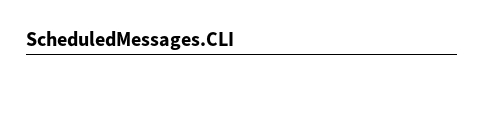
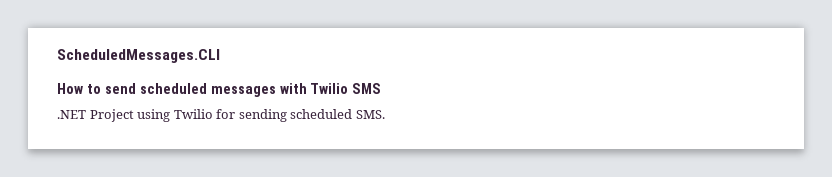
(234, 40) none -> [57,83,382,97] [57,109,385,122] // How to send scheduled messages with Twilio SMS // .NET Project using Twilio for sending scheduled SMS.

